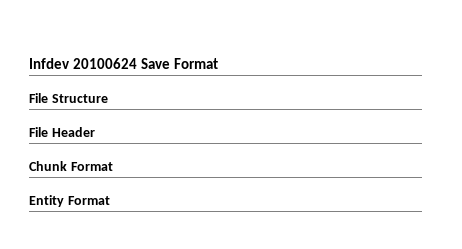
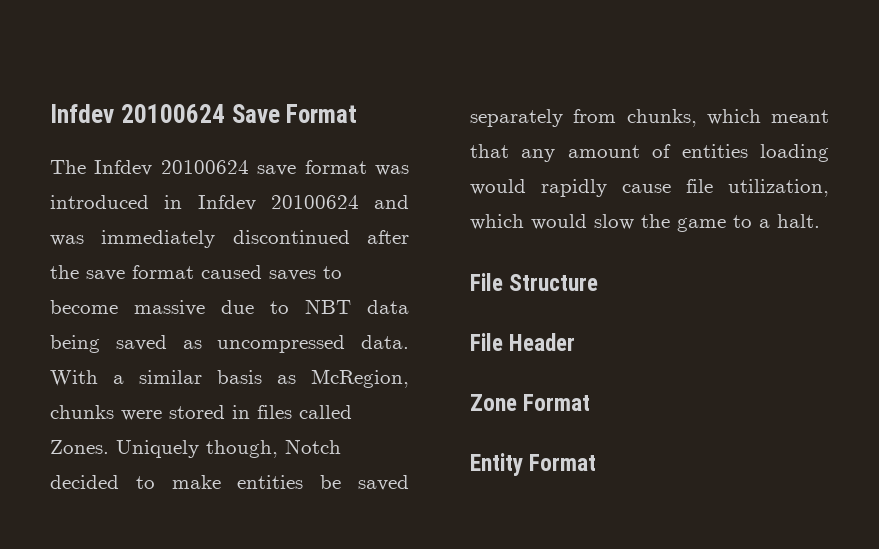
(218, 63) none -> [50,160,409,176] [50,195,409,211] [50,230,409,248] [50,265,342,281] [50,299,409,316] [50,335,409,353] [50,369,409,388] [50,405,352,421] [50,439,341,458] [50,475,409,491] [470,109,829,127] [470,144,829,162] [470,179,829,197] [470,214,820,232] // The Infdev 20100624 save format was introduced in Infdev 20100624 and was immediately discontinued after the save format caused saves to become massive due to NBT data being saved as uncompressed data. With a similar basis as McRegion, chunks were stored in files called Zones. Uniquely though, Notch decided to make entities be saved separately from chunks, which meant that any amount of entities loading would rapidly cause file utilization, which would slow the game to a halt.
[29,161,67,171] Chunk -> [470,394,517,411] Zone

